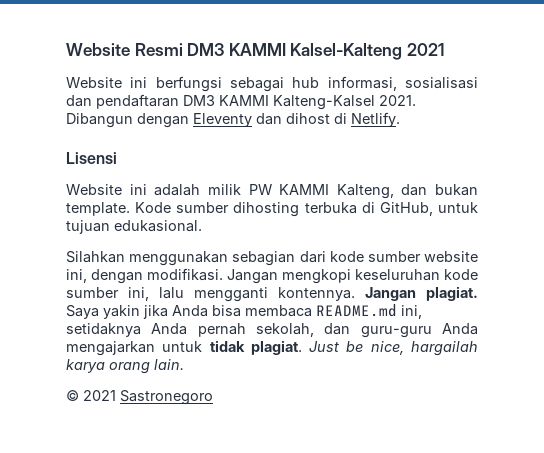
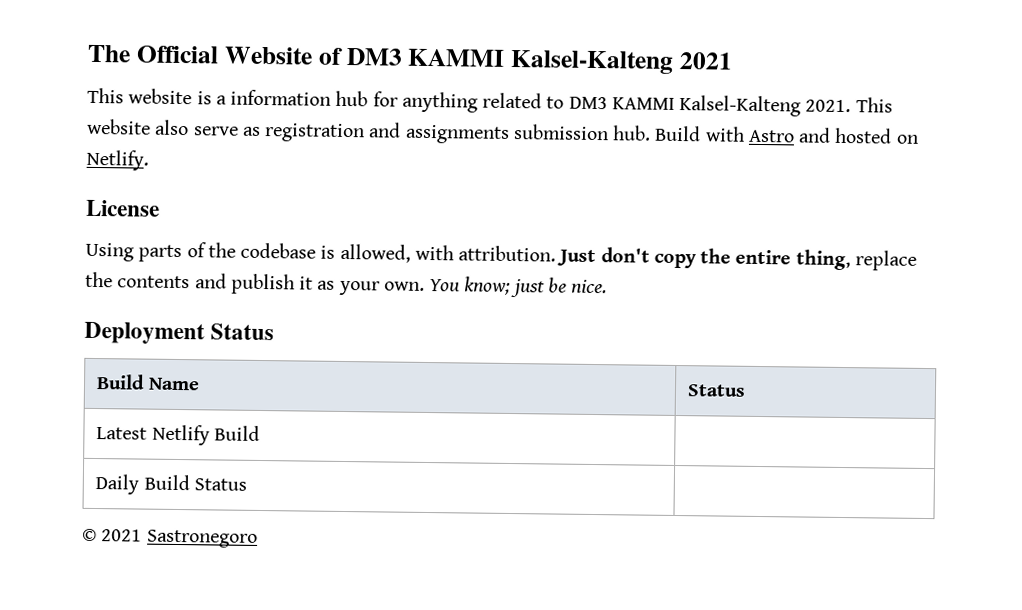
[66,43,183,56] Website Resmi -> [87,44,343,65] The Official Website of
[66,76,478,92] [66,94,416,110] [66,112,400,128] [66,152,117,164] [66,184,478,199] [66,202,479,217] [66,220,202,234] [66,251,479,266] [66,268,478,284] [66,286,478,302] [66,304,422,319] [66,323,478,338] [66,340,478,356] [66,359,184,374] Website ini berfungsi sebagai hub informasi, sosialisasi dan pendaftaran DM3 KAMMI Kalteng-Kalsel 2021. Dibangun dengan Eleventy dan dihost di Netlify. // Lisensi // Website ini adalah milik PW KAMMI Kalteng, dan bukan template. Kode sumber dihosting terbuka di GitHub, untuk tujuan edukasional. // Silahkan menggunakan sebagian dari kode sumber website ini, dengan modifikasi. Jangan mengkopi keseluruhan kode sumber ini, lalu mengganti kontennya. Jangan plagiat. Saya yakin jika Anda bisa membaca README.md ini, setidaknya Anda pernah sekolah, dan guru-guru Anda mengajarkan untuk tidak plagiat. Just be nice, hargailah karya orang lain. -> [87,87,893,117] [87,118,919,144] [86,149,149,171] [86,199,160,217] [85,242,917,271] [85,271,608,298] [84,321,275,345] [96,374,200,391] [687,384,747,397] [96,424,261,446] [95,474,248,495] This website is a information hub for anything related to DM3 KAMMI Kalsel-Kalteng 2021. This website also serve as registration and assignments submission hub. Build with Astro and hosted on Netlify. // License // Using parts of the codebase is allowed, with attribution. Just don't copy the entire thing, replace the contents and publish it as your own. You know; just be nice. // Deployment Status // Build Name | Status // Latest Netlify Build | // Daily Build Status |

